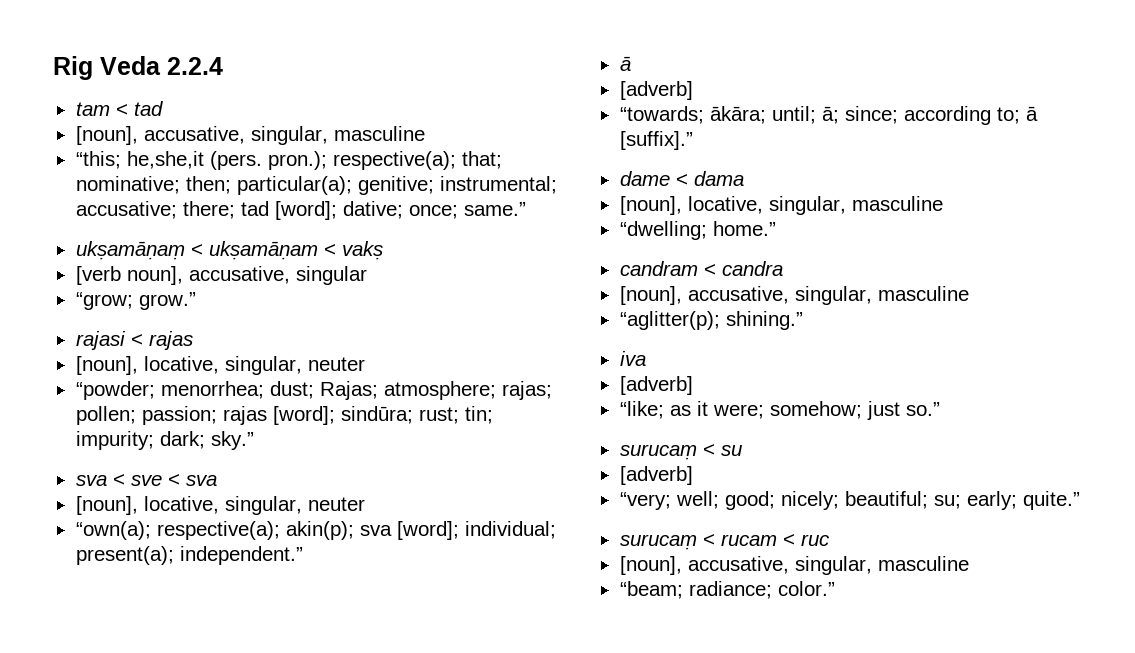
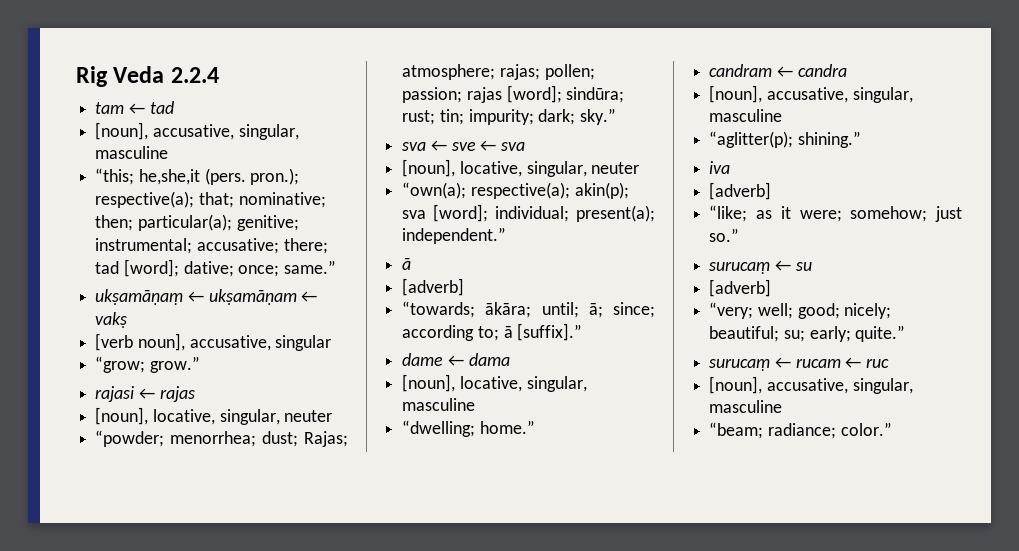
[115,104,128,116] < -> [128,103,145,114] ←
[190,241,336,260] < ukṣamāṇam < -> [187,289,318,305] ← ukṣamāṇam ←
[130,334,143,346] < -> [138,388,155,399] ←
[112,474,180,486] < sve < -> [430,140,497,151] ← sve ←
[675,174,688,186] < -> [447,355,464,366] ←
[703,264,716,276] < -> [776,66,793,77] ←
[702,444,715,456] < -> [774,260,791,271] ←
[702,534,795,546] < rucam < -> [774,357,862,368] ← rucam ←

